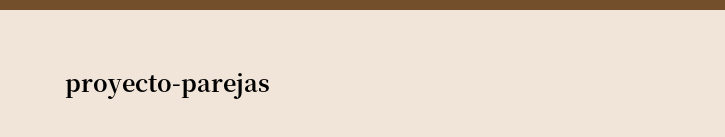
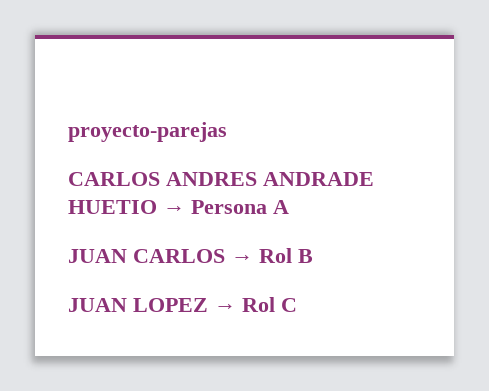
(270, 86) none -> [68,172,374,186] [68,200,289,214] [68,248,313,263] [68,297,297,312] // CARLOS ANDRES ANDRADE HUETIO → Persona A // JUAN CARLOS → Rol B // JUAN LOPEZ → Rol C

